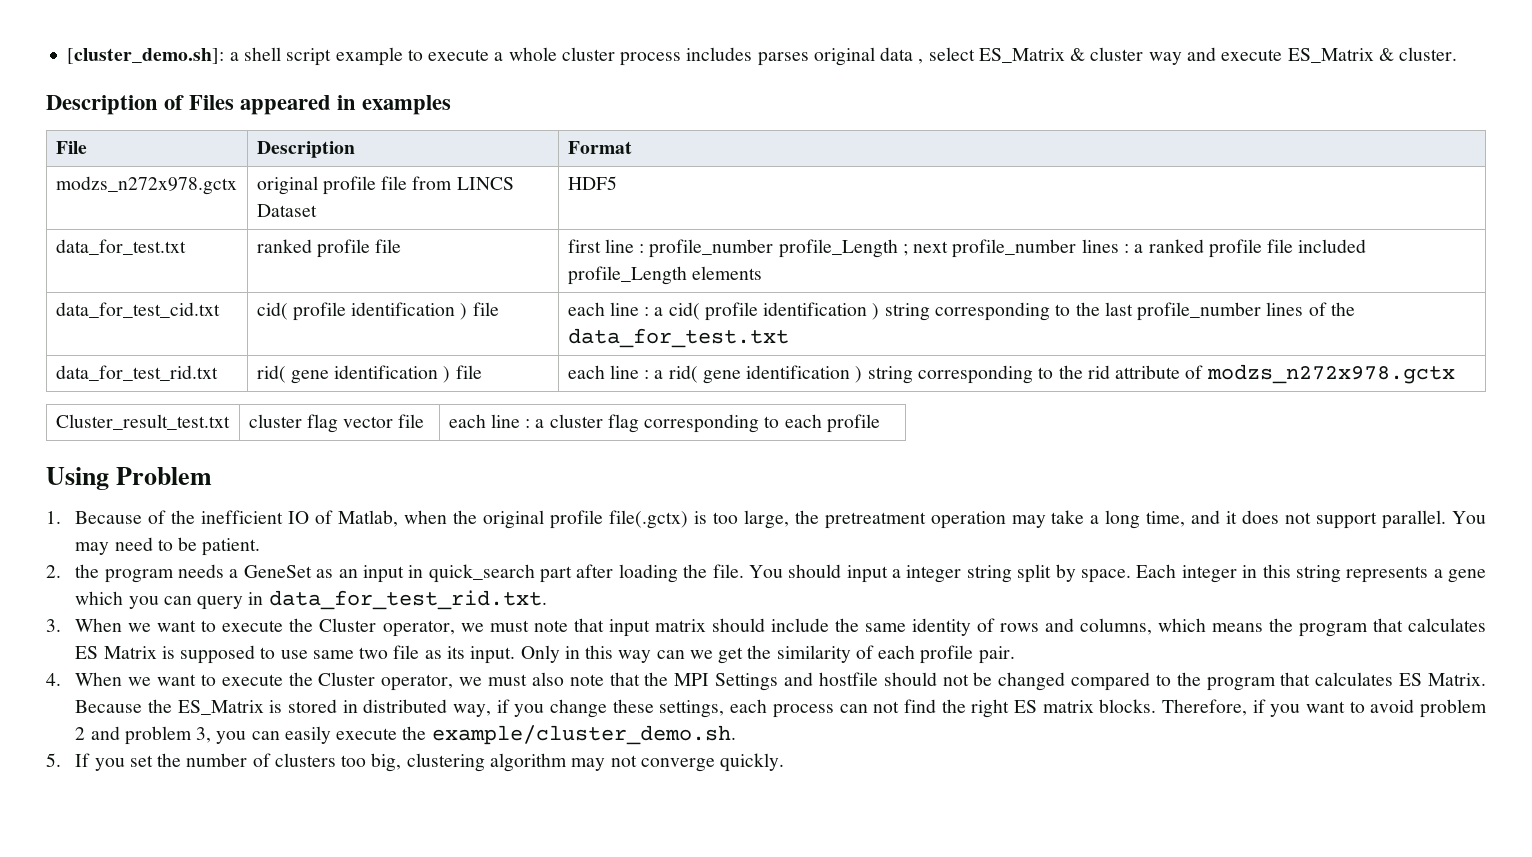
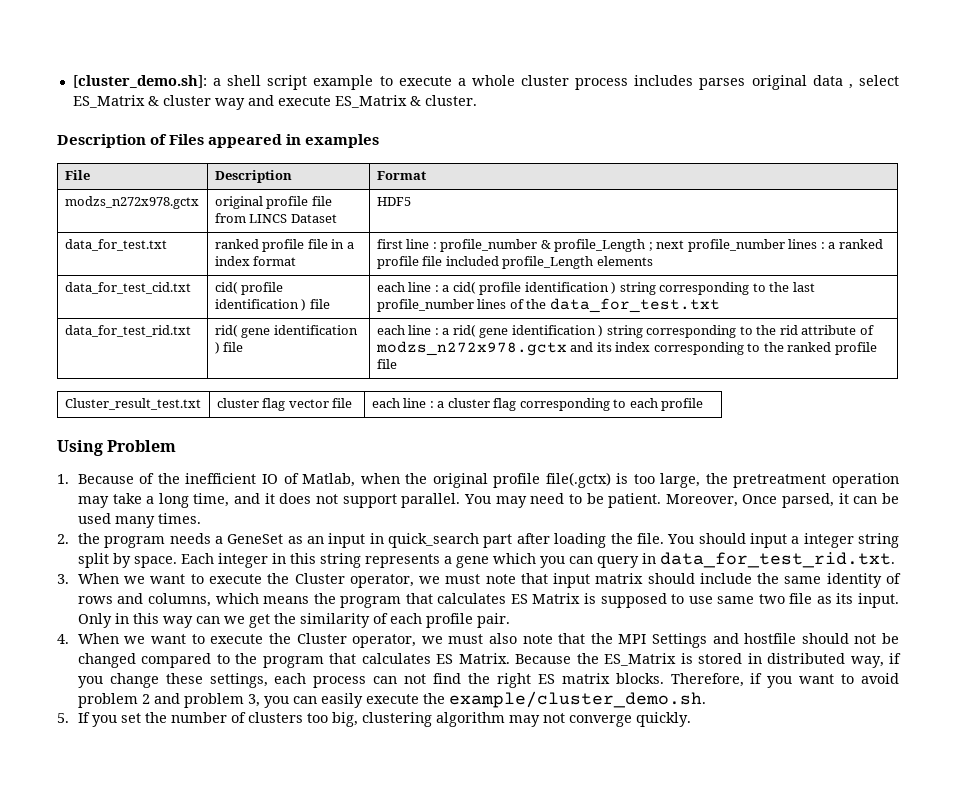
(402, 246) none -> [331,239,354,249] [214,256,297,266] in a index format
(774, 248) none -> [540,240,551,249] &
(1455, 374) none -> [570,342,877,355] [376,359,397,369] and its index corresponding to the ranked profile file
(261, 547) none -> [665,493,899,508] [77,513,201,528] Moreover, Once parsed, it can be used many times.

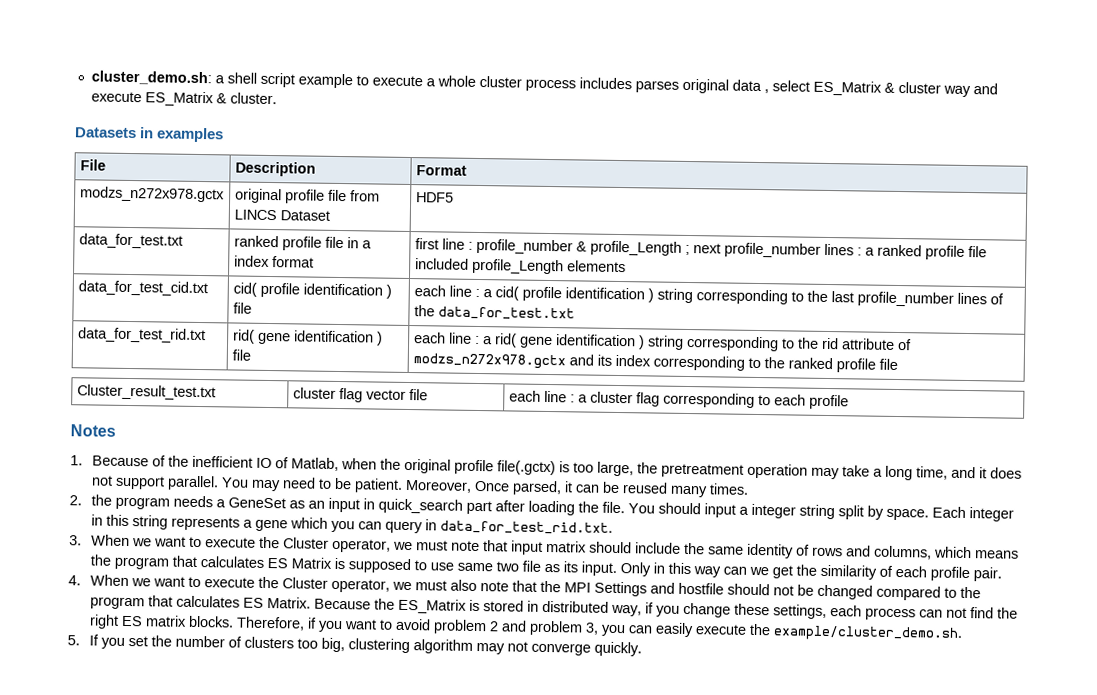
[72,75,207,88] [cluster_demo.sh]: -> [90,70,212,86] cluster_demo.sh:
[57,134,283,148] Description of Files appeared -> [74,127,137,139] Datasets
[57,440,177,456] Using Problem -> [70,424,116,437] Notes
[77,513,111,524] used -> [622,482,669,494] reused

